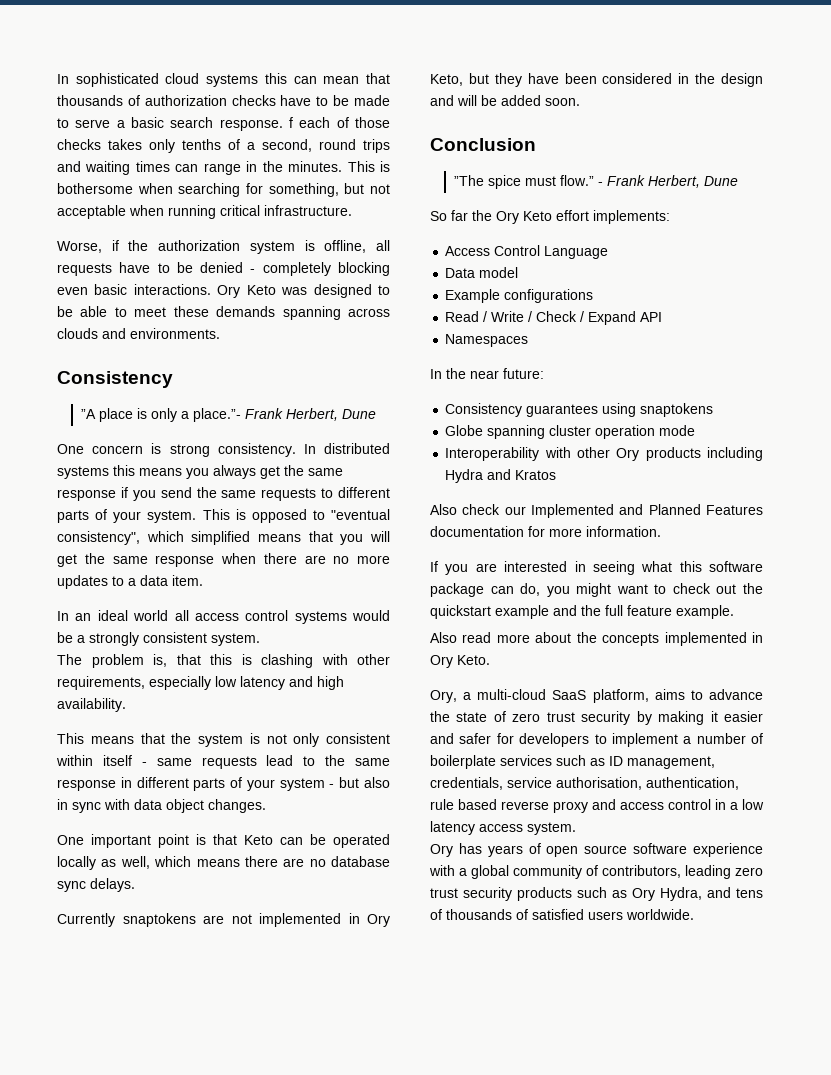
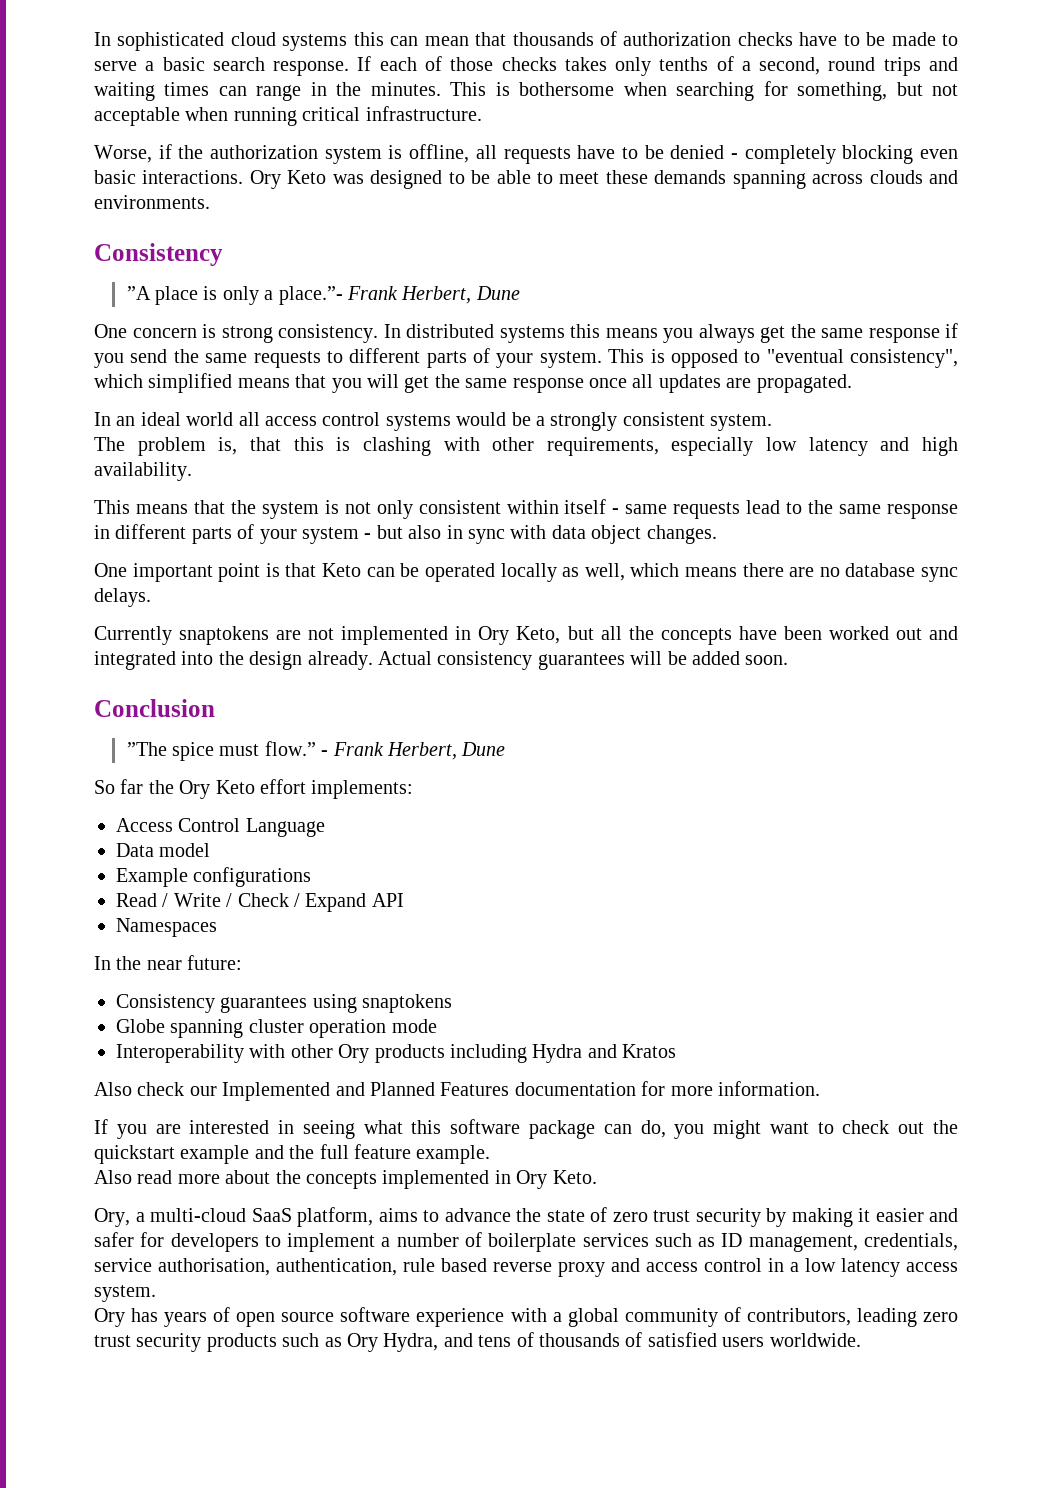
[289,117,293,128] f -> [357,56,372,71] If
[221,553,390,564] [57,575,203,589] when there are no more updates to a data item. -> [588,374,852,393] once all updates are propagated.
[494,73,763,87] [430,95,454,106] they have been considered in the design and -> [600,626,958,645] [94,651,625,670] all the concepts have been worked out and integrated into the design already. Actual consistency guarantees

